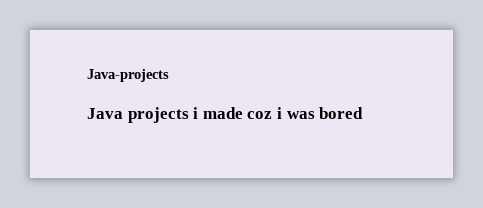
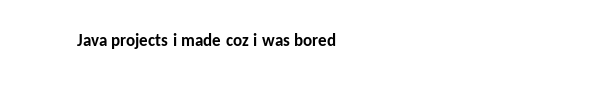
[87,69,169,82] Java-projects // -> (77, 40) none

